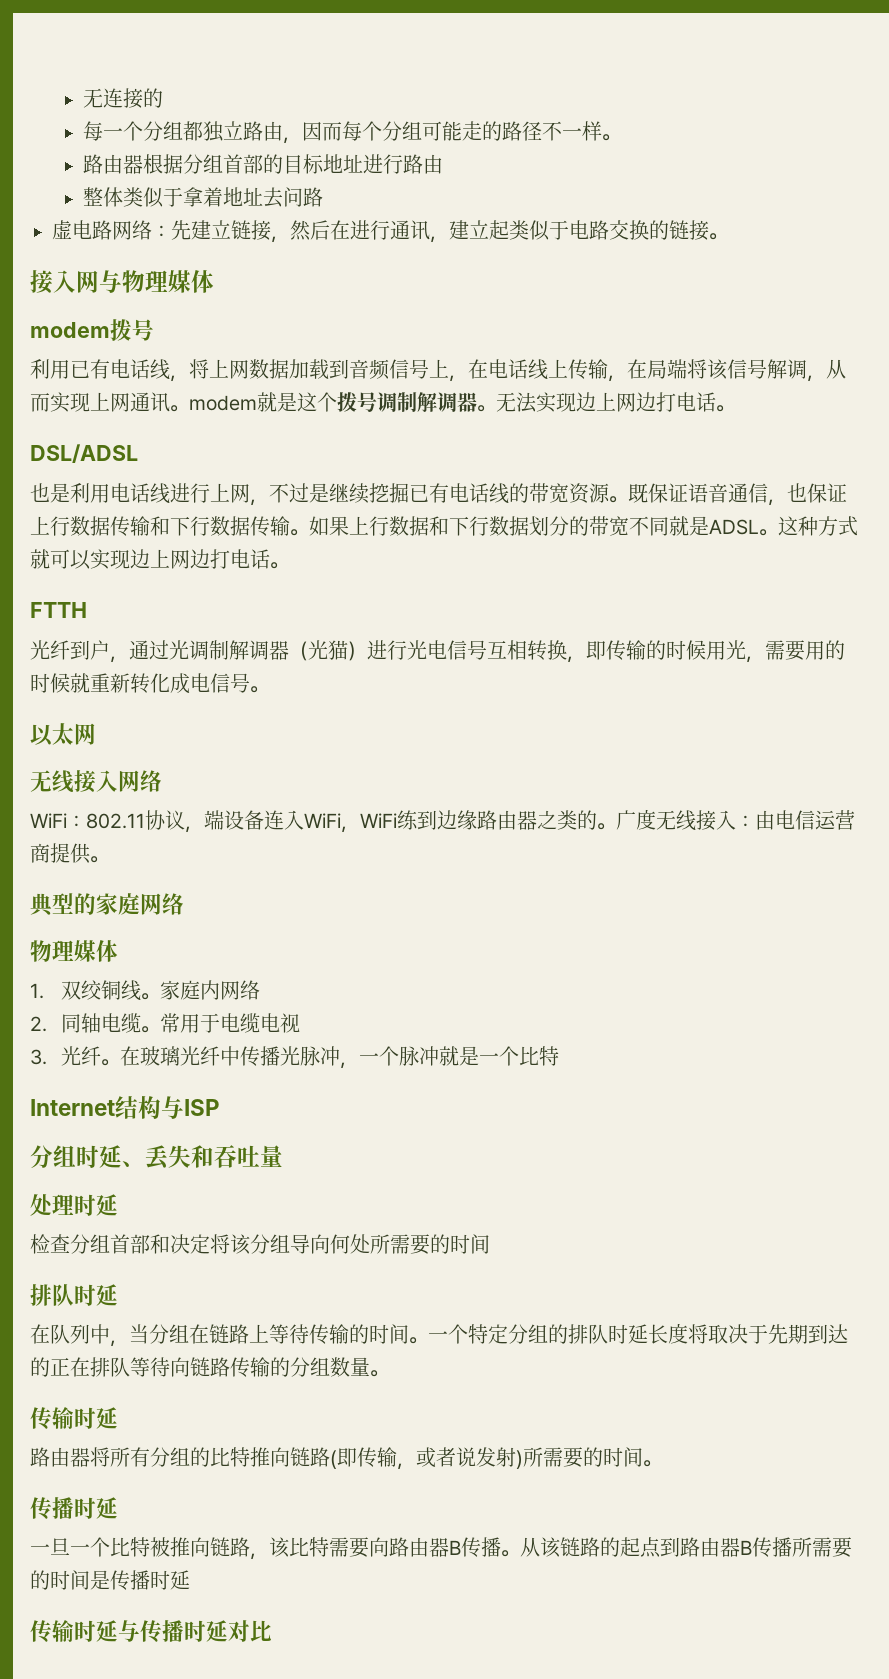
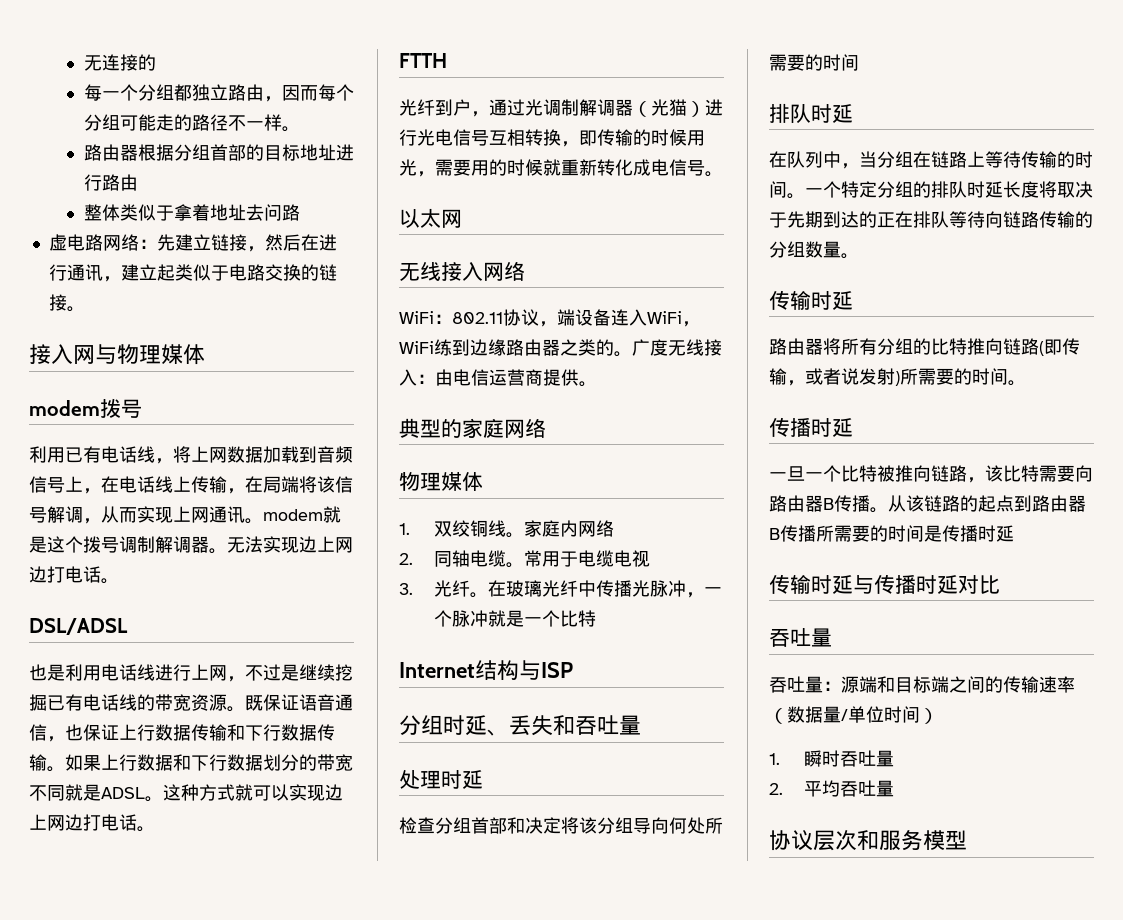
(272, 1631) none -> [769,628,832,647] [769,676,1075,693] [769,706,938,724] [769,750,894,767] [769,780,894,797] [769,830,967,851] // 吞吐量 // 吞吐量：源端和目标端之间的传输速率（数据量/单位时间） // 1.瞬时吞吐量 // 2.平均吞吐量 // 协议层次和服务模型

